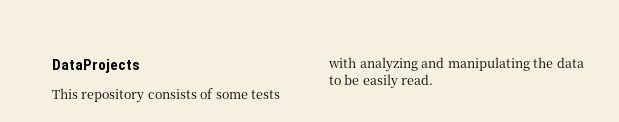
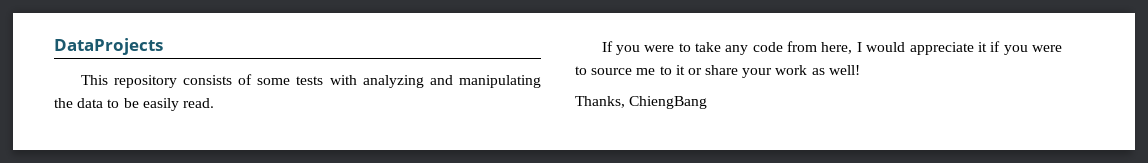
(434, 79) none -> [601,41,1062,55] [575,65,860,78] [575,96,708,109] // If you were to take any code from here, I would appreciate it if you were to source me to it or share your work as well! // Thanks, ChiengBang

